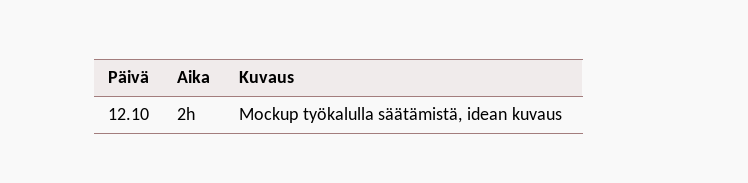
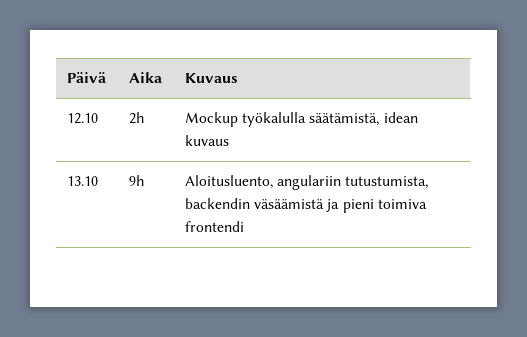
(562, 113) none -> [67,176,99,186] [129,175,146,186] [185,175,429,190] [185,198,427,213] [185,221,245,232] // 13.10 | 9h | Aloitusluento, angulariin tutustumista, backendin väsäämistä ja pieni toimiva frontendi

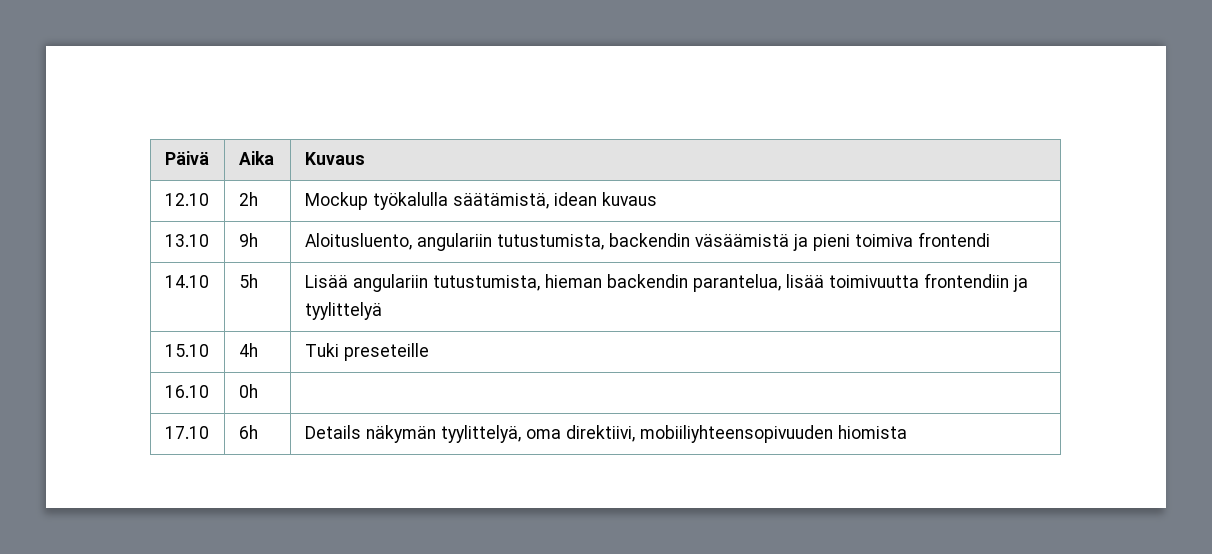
(245, 226) none -> [164,275,209,288] [238,274,258,288] [304,273,1028,292] [304,302,382,320] [164,344,209,357] [238,343,258,357] [304,343,429,361] [164,385,209,398] [238,384,258,398] [164,426,209,439] [238,425,258,439] [304,425,907,443] // 14.10 | 5h | Lisää angulariin tutustumista, hieman backendin parantelua, lisää toimivuutta frontendiin ja tyylittelyä // 15.10 | 4h | Tuki preseteille // 16.10 | 0h | // 17.10 | 6h | Details näkymän tyylittelyä, oma direktiivi, mobiiliyhteensopivuuden hiomista

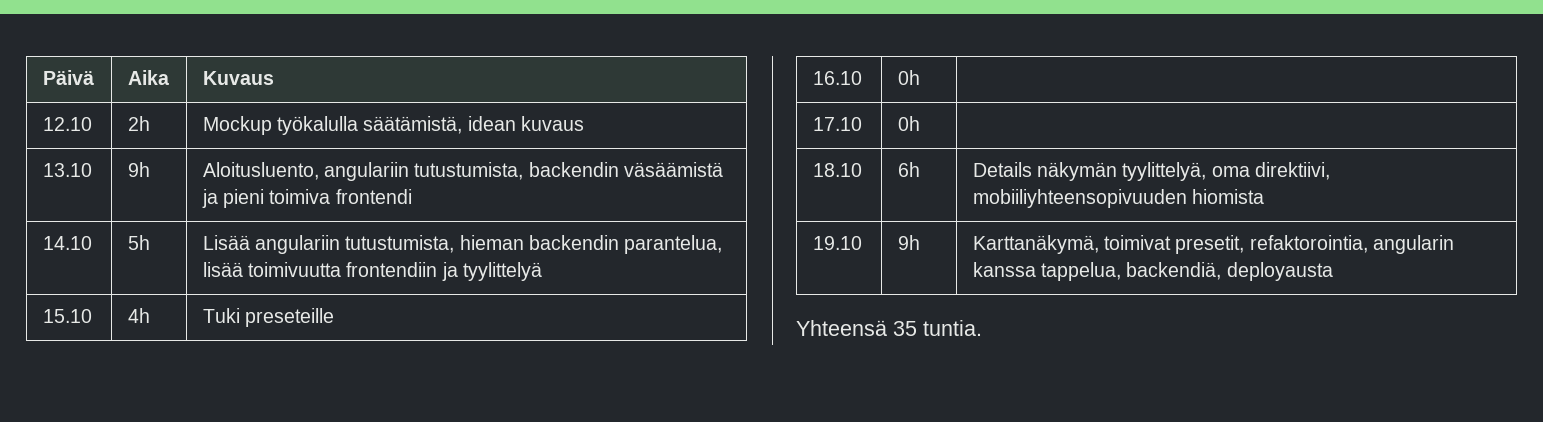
(209, 432) none -> [897,116,920,131] [812,163,862,177] | 0h | // 18.10
(907, 432) none -> [812,236,862,250] [897,235,920,250] [972,235,1454,254] [972,262,1333,281] [796,320,982,336] // 19.10 | 9h | Karttanäkymä, toimivat presetit, refaktorointia, angularin kanssa tappelua, backendiä, deployausta // Yhteensä 35 tuntia.

